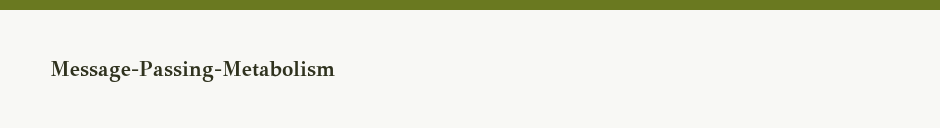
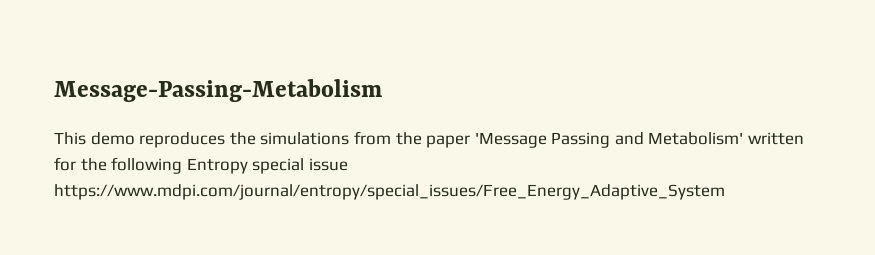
(335, 71) none -> [54,131,805,148] [54,157,348,174] [54,184,725,200] // This demo reproduces the simulations from the paper 'Message Passing and Metabolism' written for the following Entropy special issue https://www.mdpi.com/journal/entropy/special_issues/Free_Energy_Adaptive_System

